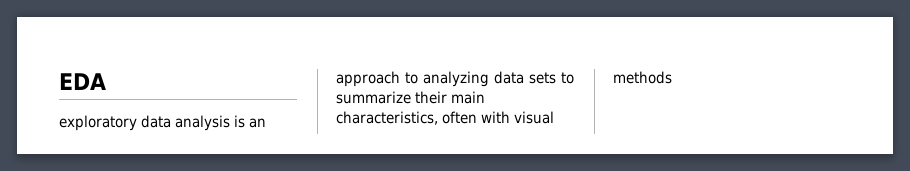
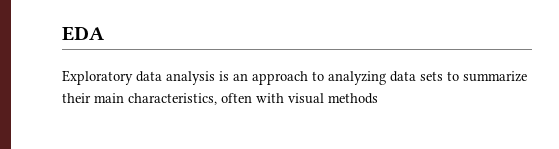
[59,115,137,131] exploratory -> [62,70,133,85] Exploratory

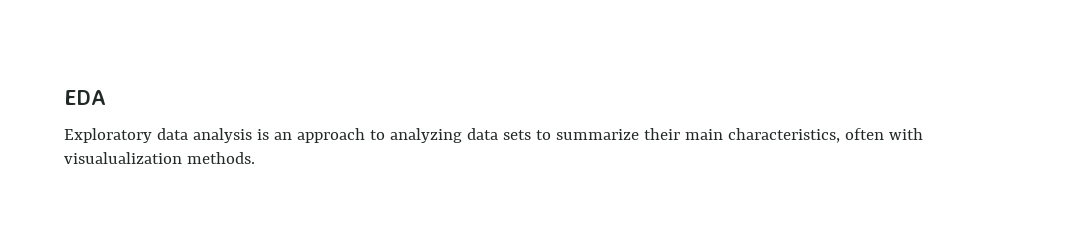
[288,93,378,104] visual methods -> [64,152,255,164] visualualization methods.

